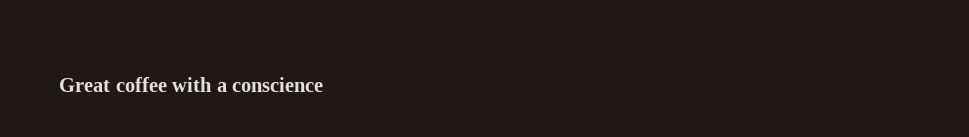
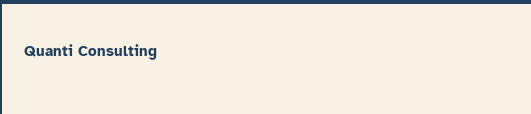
[59,77,324,92] Great coffee with a conscience -> [24,44,157,60] Quanti Consulting

